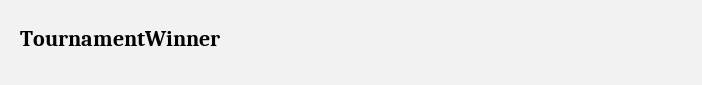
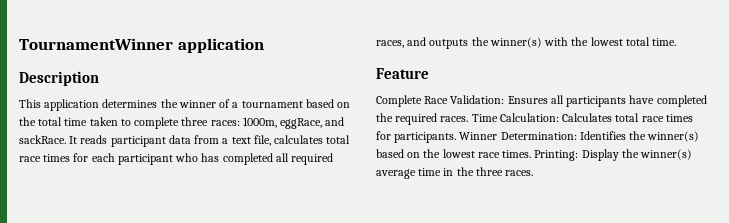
(220, 38) none -> [177,38,264,53] [19,71,99,86] [19,99,351,111] [19,117,345,129] [19,135,351,147] [19,153,334,165] [376,37,677,49] [376,68,429,79] [376,95,707,107] [376,113,693,125] [376,131,700,143] [376,149,693,161] [376,167,534,179] application // Description // This application determines the winner of a tournament based on the total time taken to complete three races: 1000m, eggRace, and sackRace. It reads participant data from a text file, calculates total race times for each participant who has completed all required races, and outputs the winner(s) with the lowest total time. // Feature // Complete Race Validation: Ensures all participants have completed the required races. Time Calculation: Calculates total race times for participants. Winner Determination: Identifies the winner(s) based on the lowest race times. Printing: Display the winner(s) average time in the three races.

